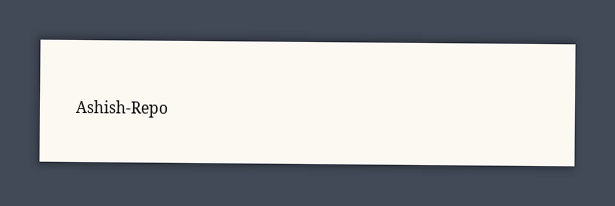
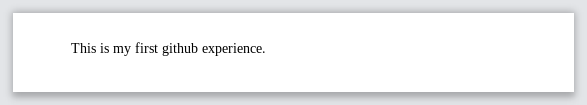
[75,99,169,118] Ashish-Repo -> [71,42,266,56] This is my first github experience.

